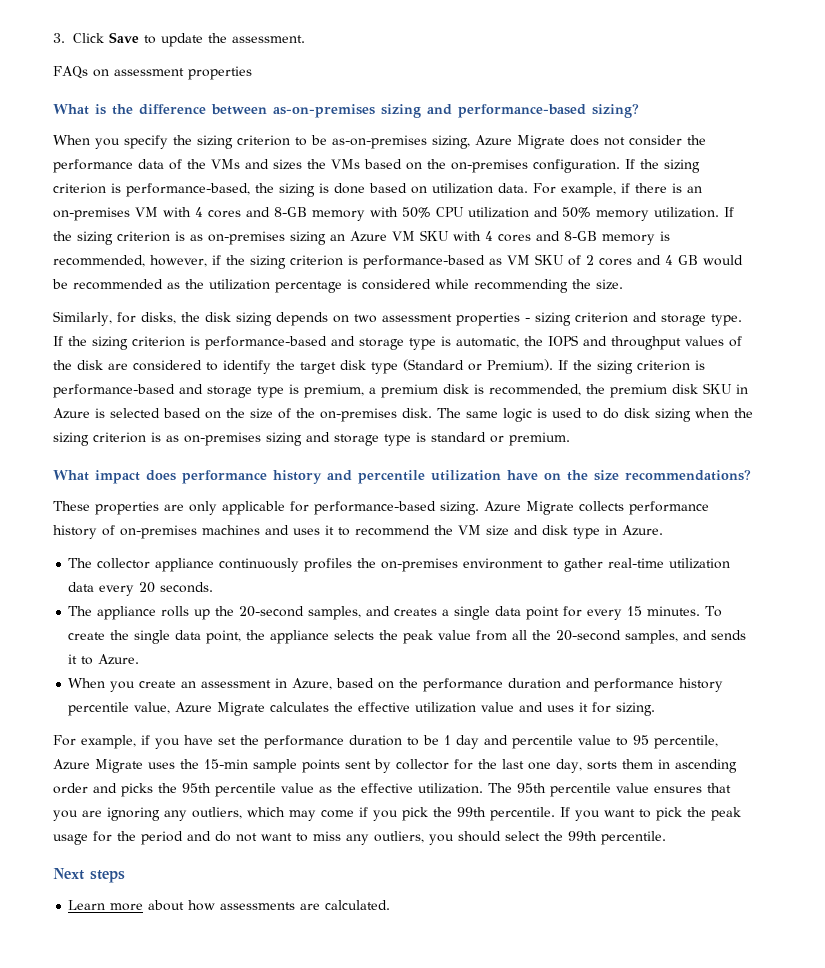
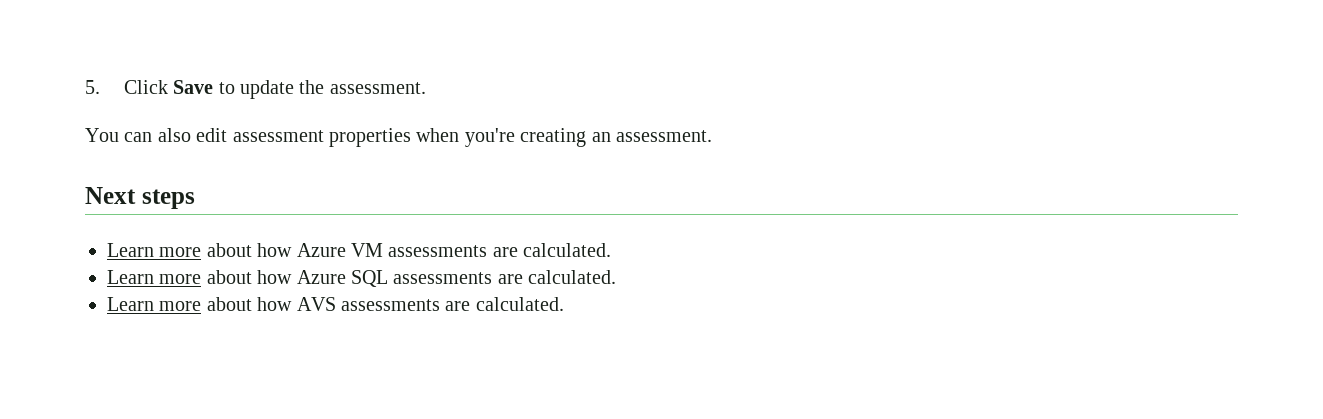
[53,33,65,43] 3. -> [85,80,100,94] 5.
[53,66,252,80] [53,104,639,118] [53,135,706,149] [53,159,700,173] [53,183,702,197] [53,207,734,221] [53,230,670,245] [53,254,743,269] [52,279,623,293] [53,311,742,326] [53,335,742,350] [53,359,705,374] [53,383,748,398] [53,408,753,422] [53,432,570,446] [53,470,751,484] [53,501,709,515] [53,525,663,539] [68,558,731,572] [68,582,214,596] [68,606,723,620] [68,630,747,644] [68,654,140,665] [68,678,724,692] [68,702,656,716] [53,735,718,749] [53,759,737,773] [53,783,731,797] [53,807,741,821] [53,831,666,845] FAQs on assessment properties // What is the difference between as-on-premises sizing and performance-based sizing? // When you specify the sizing criterion to be as-on-premises sizing, Azure Migrate does not consider the performance data of the VMs and sizes the VMs based on the on-premises configuration. If the sizing criterion is performance-based, the sizing is done based on utilization data. For example, if there is an on-premises VM with 4 cores and 8-GB memory with 50% CPU utilization and 50% memory utilization. If the sizing criterion is as on-premises sizing an Azure VM SKU with 4 cores and 8-GB memory is recommended, however, if the sizing criterion is performance-based as VM SKU of 2 cores and 4 GB would be recommended as the utilization percentage is considered while recommending the size. // Similarly, for disks, the disk sizing depends on two assessment properties - sizing criterion and storage type. If the sizing criterion is performance-based and storage type is automatic, the IOPS and throughput values of the disk are considered to identify the target disk type (Standard or Premium). If the sizing criterion is performance-based and storage type is premium, a premium disk is recommended, the premium disk SKU in Azure is selected based on the size of the on-premises disk. The same logic is used to do disk sizing when the sizing criterion is as on-premises sizing and storage type is standard or premium. // What impact does performance history and percentile utilization have on the size recommendations? // These properties are only applicable for performance-based sizing. Azure Migrate collects performance history of on-premises machines and uses it to recommend the VM size and disk type in Azure. // The collector appliance continuously profiles the on-premises environment to gather real-time utilization data every 20 seconds. // The appliance rolls up the 20-second samples, and creates a single data point for every 15 minutes. To create the single data point, the appliance selects the peak value from all the 20-second samples, and sends it to Azure. // When you create an assessment in Azure, based on the performance duration and performance history percentile value, Azure Migrate calculates the effective utilization value and uses it for sizing. // For example, if you have set the performance duration to be 1 day and percentile value to 95 percentile, Azure Migrate uses the 15-min sample points sent by collector for the last one day, sorts them in ascending order and picks the 95th percentile value as the effective utilization. The 95th percentile value ensures that you are ignoring any outliers, which may come if you pick the 99th percentile. If you want to pick the peak usage for the period and do not want to miss any outliers, you should select the 99th percentile. -> [85,128,712,147] You can also edit assessment properties when you're creating an assessment.
[220,900,391,910] assessments are calculated. -> [296,243,612,257] [107,270,617,287] [107,297,564,311] Azure VM assessments are calculated. // Learn more about how Azure SQL assessments are calculated. // Learn more about how AVS assessments are calculated.

